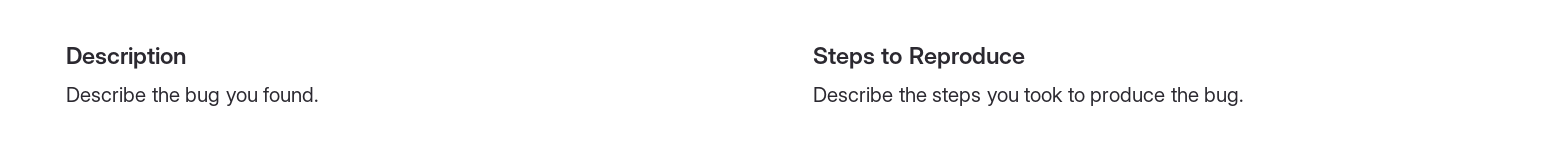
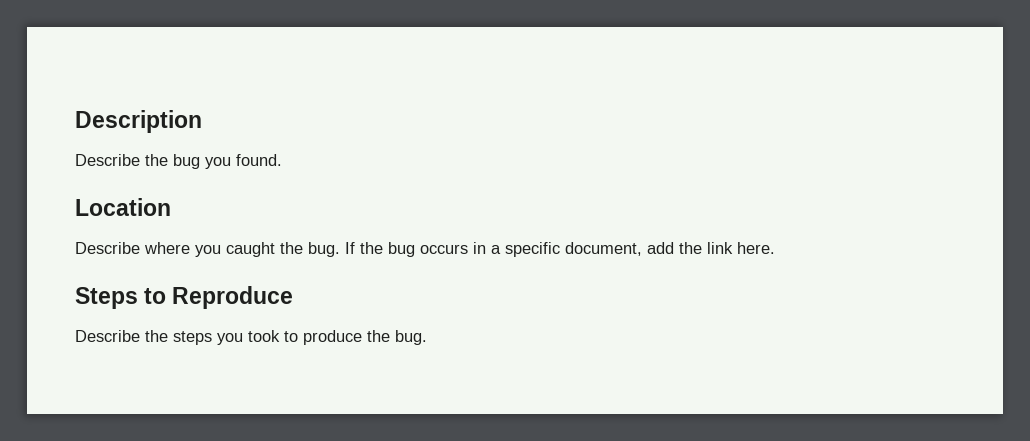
(320, 94) none -> [75,198,171,216] [75,242,775,257] // Location // Describe where you caught the bug. If the bug occurs in a specific document, add the link here.

